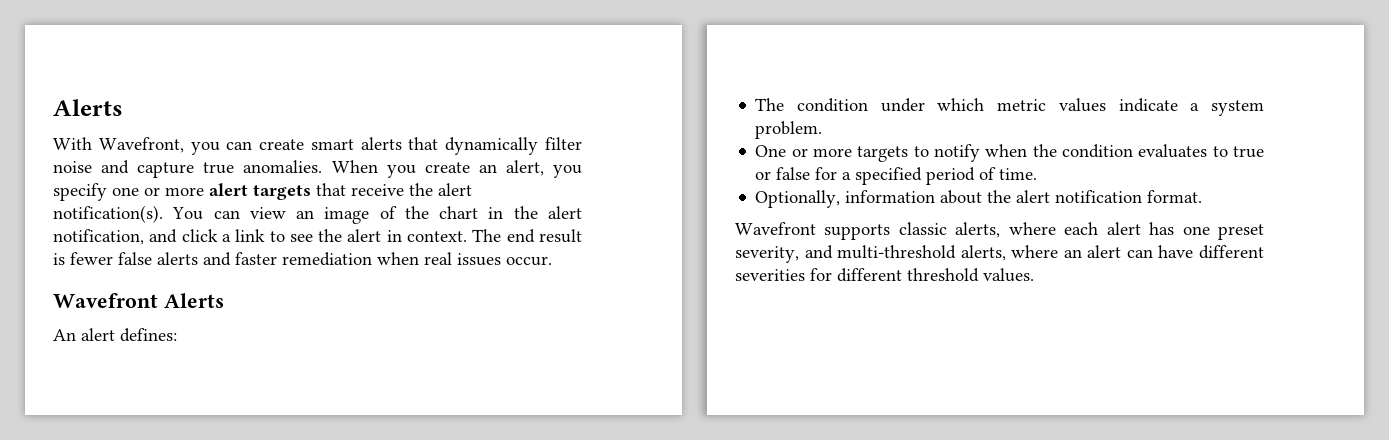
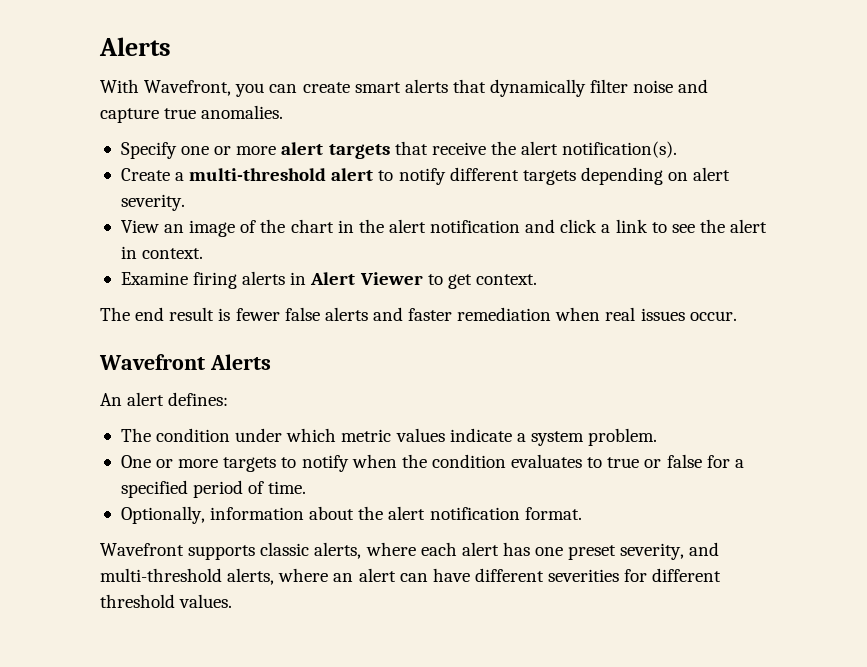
[331,160,583,178] [53,183,107,201] When you create an alert, you specify -> [120,142,177,159] // Specify
[172,207,286,220] You can view -> [120,167,731,185] [120,194,185,211] [120,220,159,233] // Create a multi-threshold alert to notify different targets depending on alert severity. // View
[53,229,144,245] notification, -> [430,220,521,233] notification
(468, 236) none -> [120,271,537,289] // Examine firing alerts in Alert Viewer to get context. //

